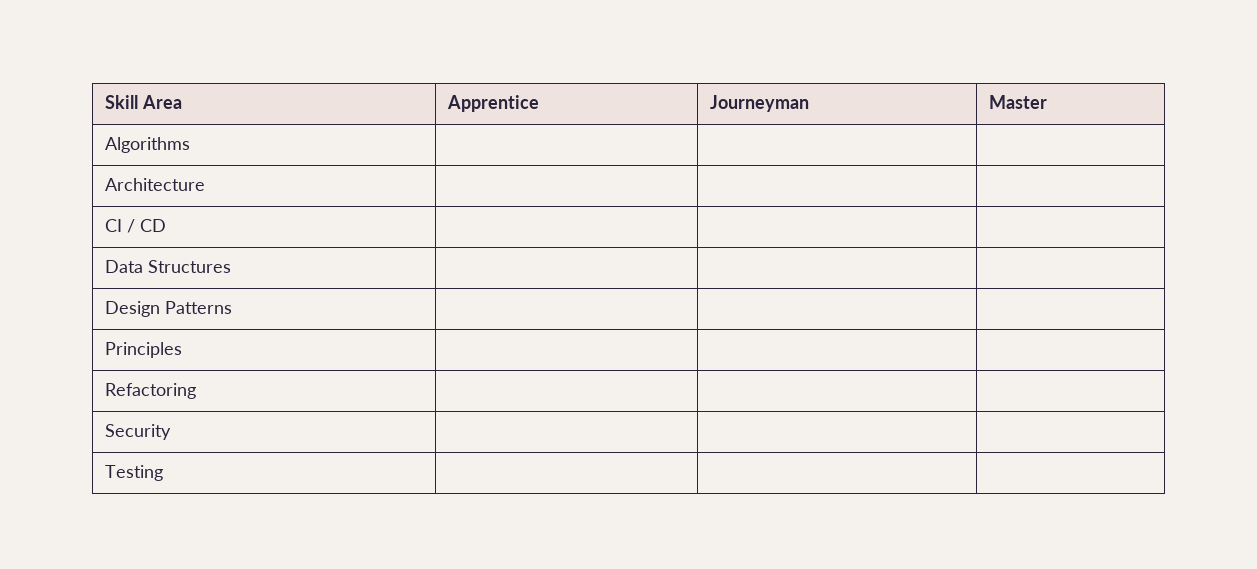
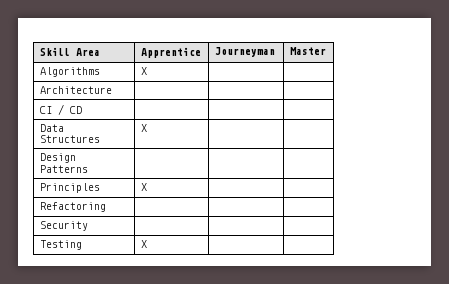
(190, 145) none -> [140,67,147,75] X
(231, 266) none -> [140,124,147,132] X
(182, 350) none -> [140,183,147,191] X
(163, 473) none -> [140,240,147,248] X

